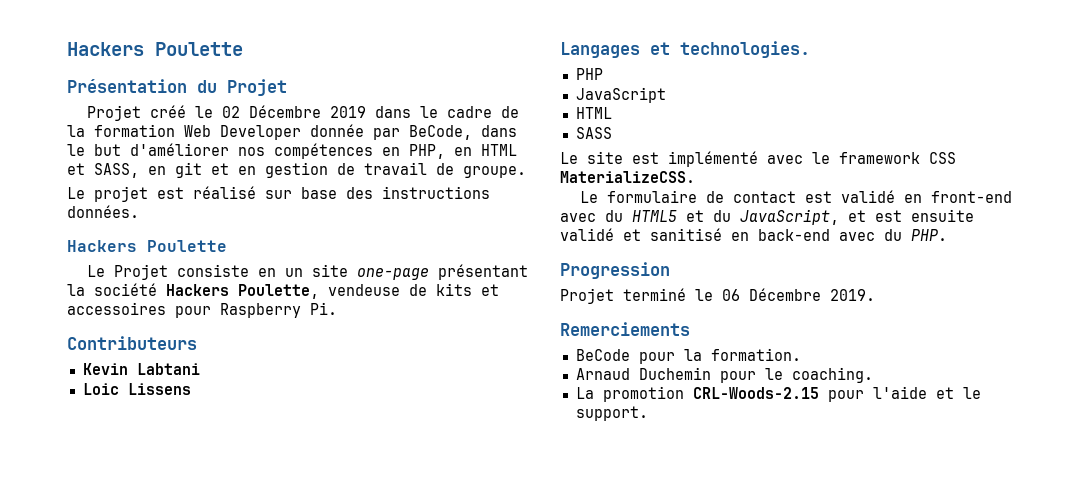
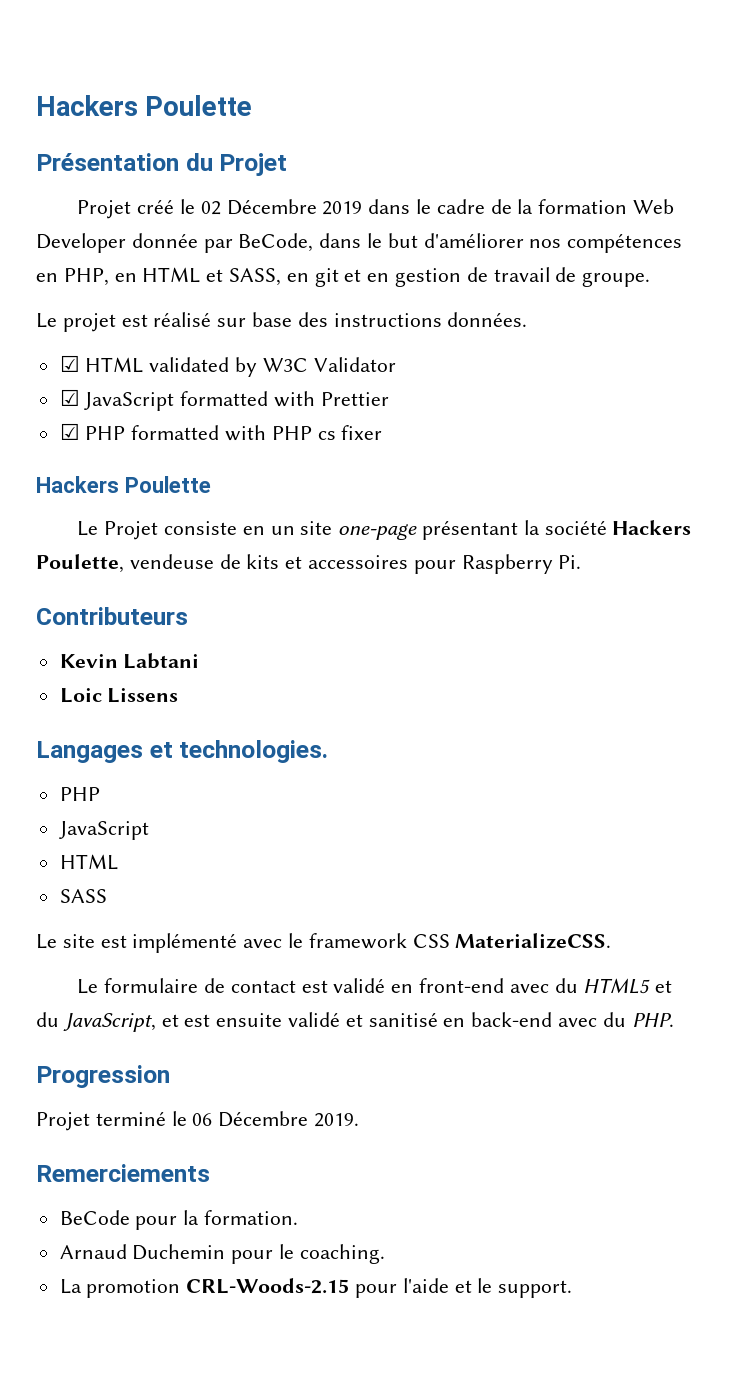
(139, 211) none -> [59,355,396,377] [59,389,389,411] [59,423,383,441] // ☑ HTML validated by W3C Validator // ☑ JavaScript formatted with Prettier // ☑ PHP formatted with PHP cs fixer

